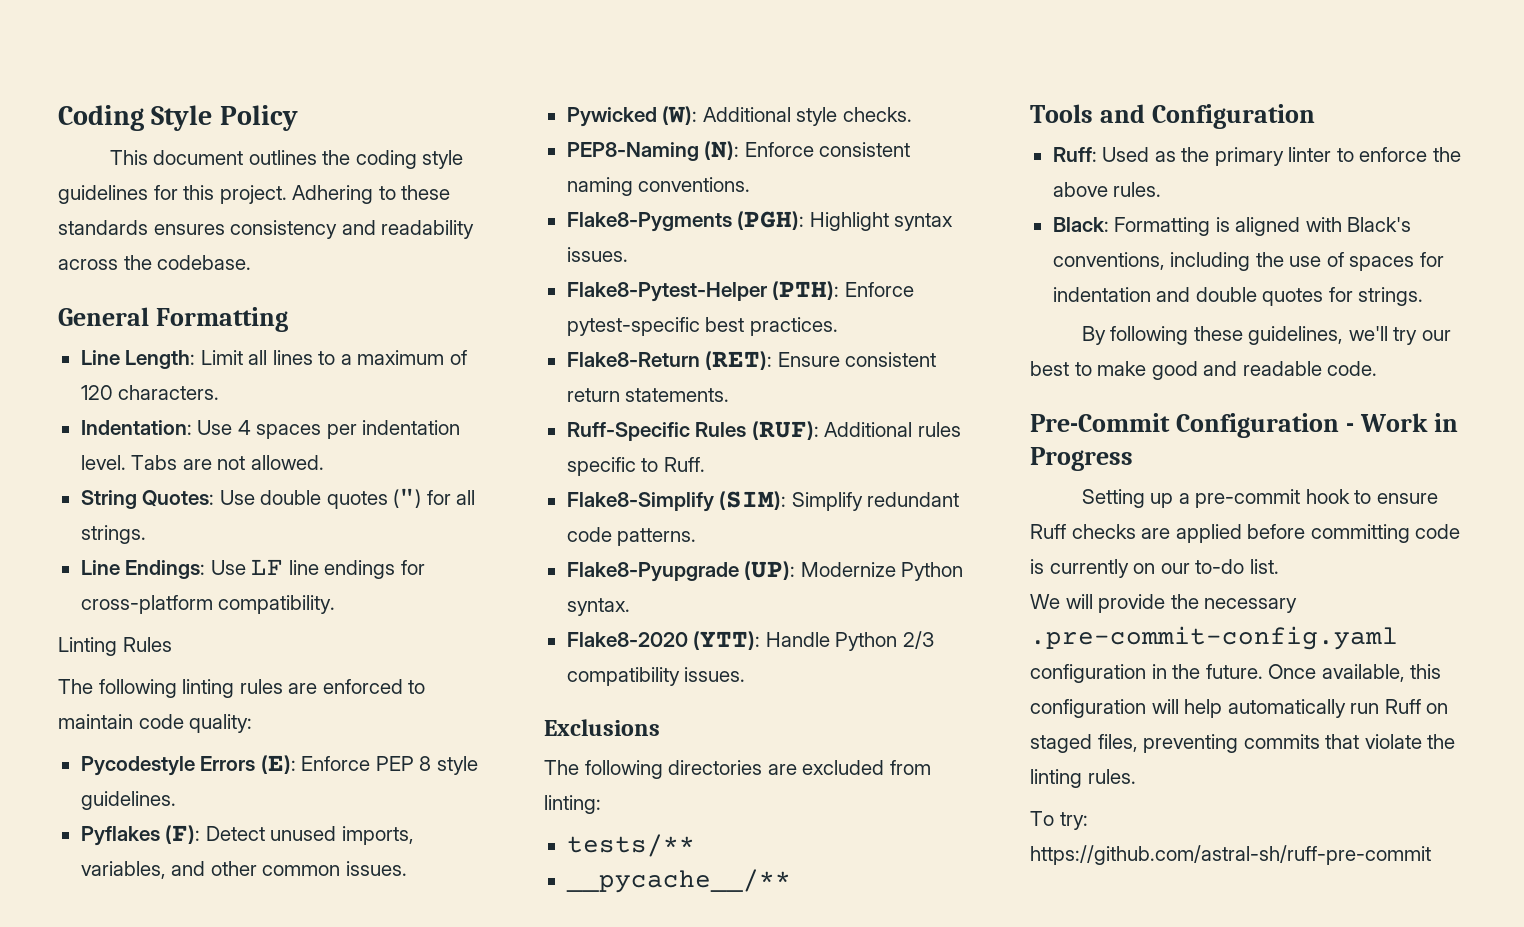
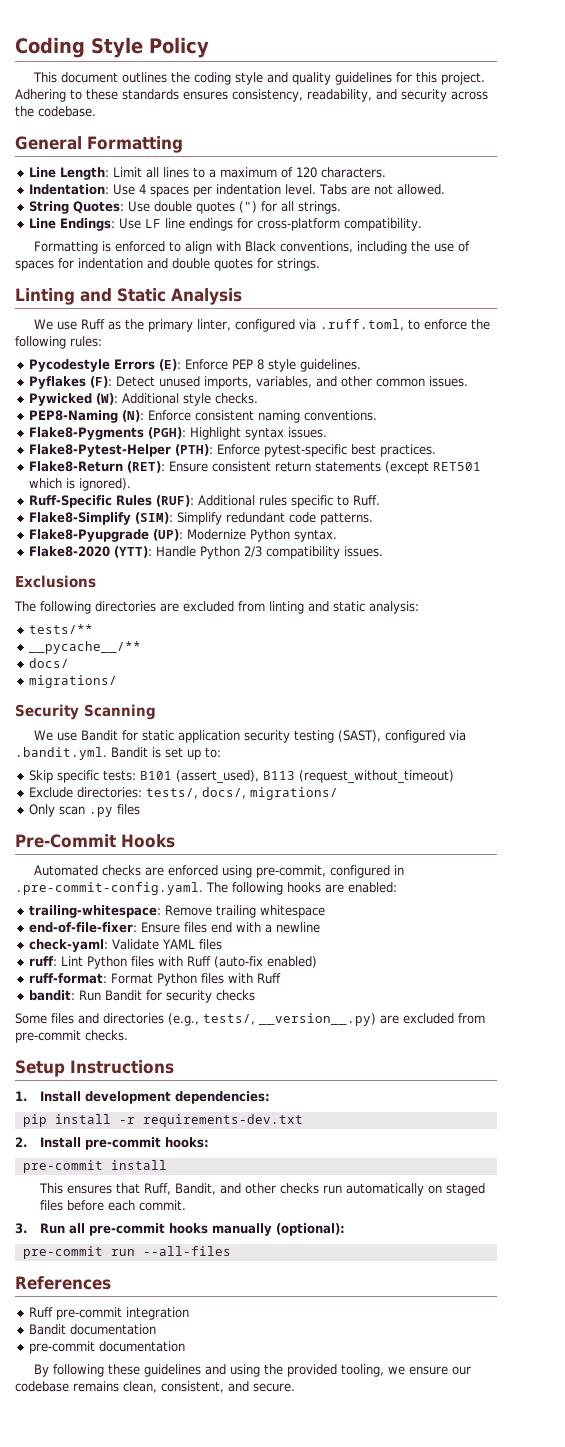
(464, 159) none -> [267,72,332,85] and quality
[230,220,475,239] consistency and readability -> [232,89,447,102] consistency, readability, and security
[58,637,172,656] [58,679,426,698] [58,714,253,733] Linting Rules // The following linting rules are enforced to maintain code quality: -> [34,241,471,254] [15,258,320,271] [15,288,242,305] [34,319,491,332] [15,336,102,349] Formatting is enforced to align with Black conventions, including the use of spaces for indentation and double quotes for strings. // Linting and Static Analysis // We use Ruff as the primary linter, configured via .ruff.toml, to enforce the following rules:
[625,388,730,402] statements. -> [314,461,481,474] [28,478,131,491] statements (except RET501 which is ignored).
[544,795,601,814] [566,834,695,857] [565,869,791,893] [1030,104,1315,129] [1052,147,1461,166] [1052,182,1162,197] [1052,217,1412,236] [1052,252,1444,271] [1052,287,1424,306] [1081,326,1451,345] [1030,361,1378,380] [1030,413,1458,438] [1030,447,1133,471] [1081,489,1438,508] [1030,524,1461,543] [1030,559,1279,578] [1030,594,1298,613] [1030,626,1398,650] [1030,664,1442,683] [1030,699,1449,718] [1030,734,1456,753] [1030,769,1136,788] [1030,811,1088,830] [1030,845,1431,865] linting: // tests/** // __pycache__/** // Tools and Configuration // Ruff: Used as the primary linter to enforce the above rules. // Black: Formatting is aligned with Black's conventions, including the use of spaces for indentation and double quotes for strings. // By following these guidelines, we'll try our best to make good and readable code. // Pre-Commit Configuration - Work in Progress // Setting up a pre-commit hook to ensure Ruff checks are applied before committing code is currently on our to-do list. // We will provide the necessary .pre-commit-config.yaml configuration in the future. Once available, this configuration will help automatically run Ruff on staged files, preventing commits that violate the linting rules. // To try: https://github.com/astral-sh/ruff-pre-commit -> [269,601,419,614] [28,624,93,634] [28,641,141,654] [28,658,69,668] [28,675,117,688] [15,704,156,720] [34,730,467,743] [15,747,221,760] [28,770,454,784] [28,787,338,800] [28,804,140,817] [15,834,175,848] [34,865,405,878] [15,882,397,895] [28,905,325,918] [28,922,320,933] [28,939,222,952] [28,956,317,969] [28,973,281,986] [28,990,255,1003] [15,1013,485,1026] [15,1030,128,1043] [15,1060,174,1077] [15,1091,270,1104] [22,1114,303,1127] [15,1137,209,1150] [22,1160,167,1173] [38,1183,485,1196] [39,1200,186,1211] [15,1223,345,1236] [22,1246,231,1259] [15,1276,111,1290] [28,1307,189,1320] [28,1324,156,1335] [28,1341,185,1354] [34,1364,472,1377] [15,1381,295,1393] linting and static analysis: // tests/** // __pycache__/** // docs/ // migrations/ // Security Scanning // We use Bandit for static application security testing (SAST), configured via .bandit.yml. Bandit is set up to: // Skip specific tests: B101 (assert_used), B113 (request_without_timeout) // Exclude directories: tests/, docs/, migrations/ // Only scan .py files // Pre-Commit Hooks // Automated checks are enforced using pre-commit, configured in .pre-commit-config.yaml. The following hooks are enabled: // trailing-whitespace: Remove trailing whitespace // end-of-file-fixer: Ensure files end with a newline // check-yaml: Validate YAML files // ruff: Lint Python files with Ruff (auto-fix enabled) // ruff-format: Format Python files with Ruff // bandit: Run Bandit for security checks // Some files and directories (e.g., tests/, __version__.py) are excluded from pre-commit checks. // Setup Instructions // 1. Install development dependencies: // pip install -r requirements-dev.txt // 2. Install pre-commit hooks: // pre-commit install // This ensures that Ruff, Bandit, and other checks run automatically on staged files before each commit. // 3. Run all pre-commit hooks manually (optional): // pre-commit run --all-files // References // Ruff pre-commit integration // Bandit documentation // pre-commit documentation // By following these guidelines and using the provided tooling, we ensure our codebase remains clean, consistent, and secure.

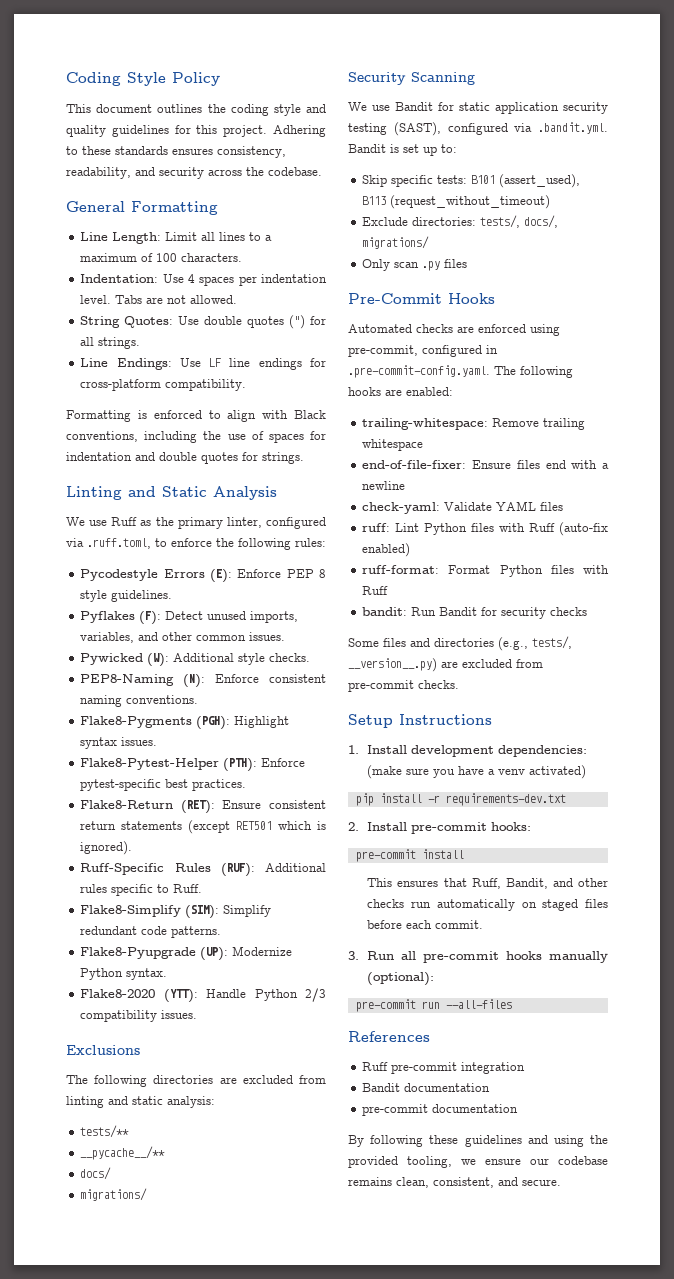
[295,167,317,178] 120 -> [156,253,178,262] 100
(270, 1097) none -> [367,765,587,779] (make sure you have a venv activated)

